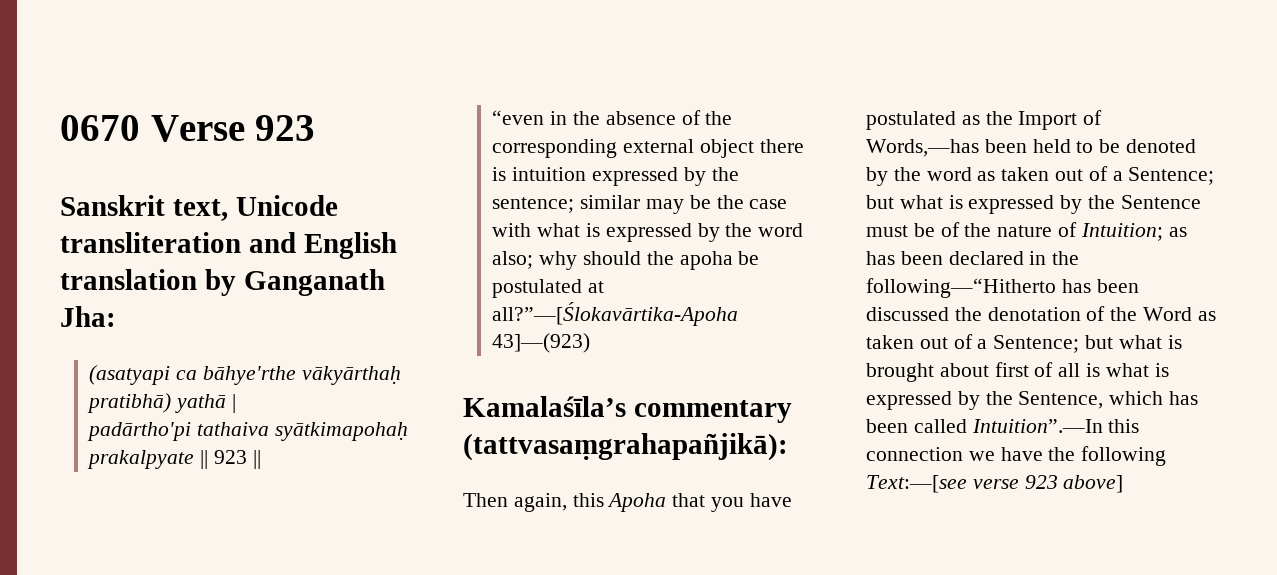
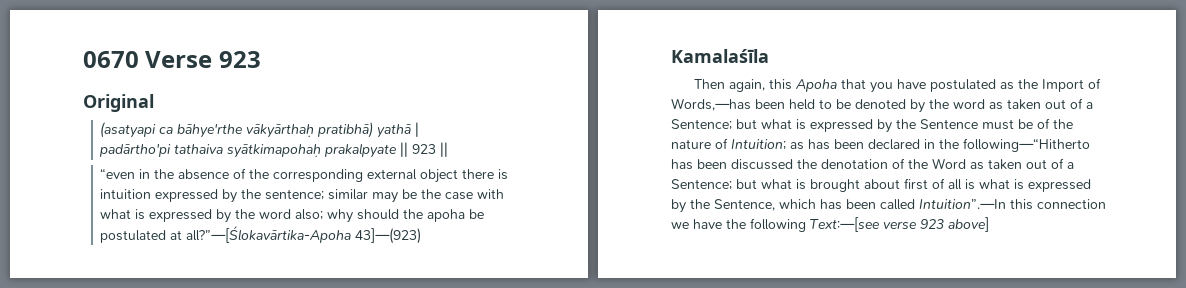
[60,195,338,221] [60,232,397,259] [60,269,385,296] [60,306,116,327] Sanskrit text, Unicode transliteration and English translation by Ganganath Jha: -> [83,94,154,112] Original
[463,396,792,423] [463,433,788,461] Kamalaśīla’s commentary (tattvasaṃgrahapañjikā): -> [671,49,769,63] Kamalaśīla

